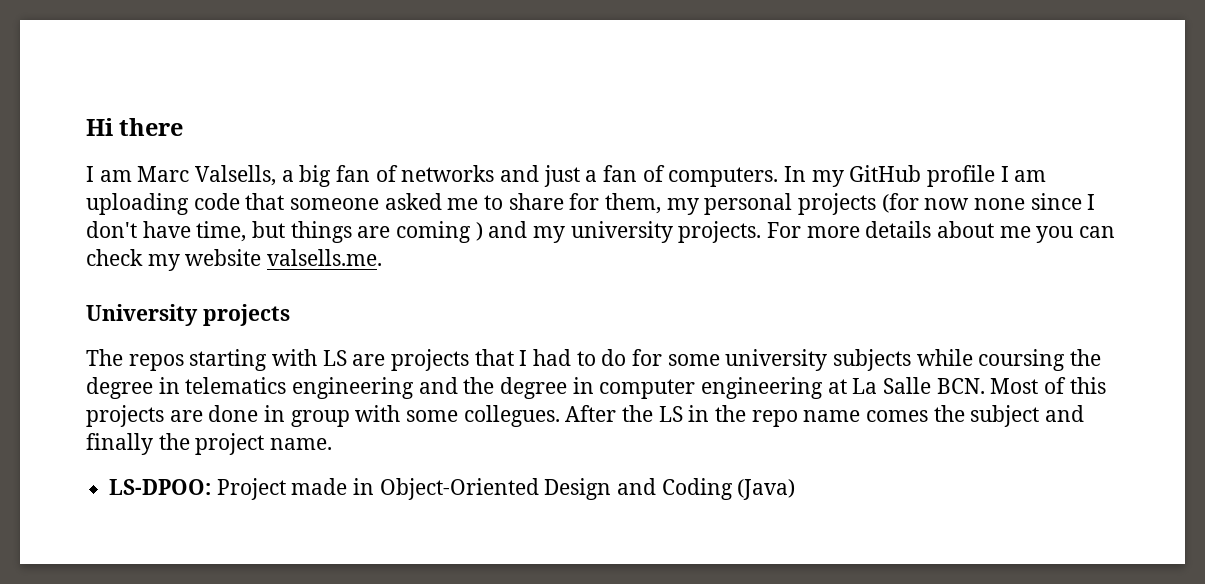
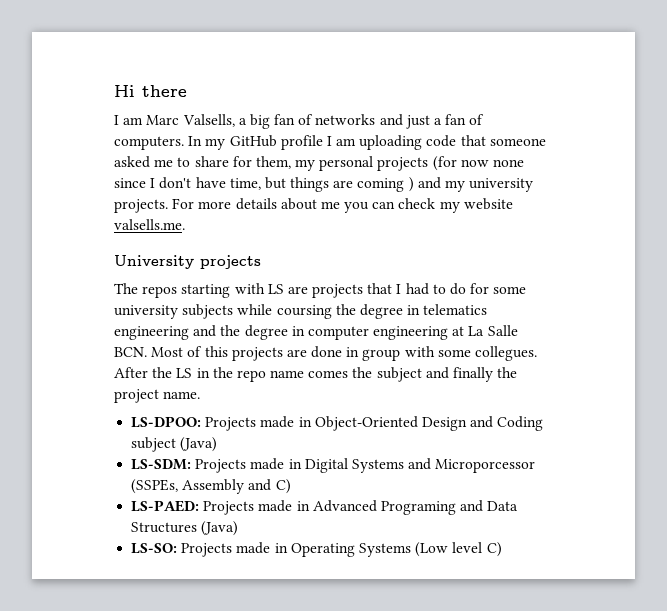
[216,478,286,500] Project -> [205,417,257,431] Projects
[737,479,796,500] (Java) -> [131,437,218,452] [131,458,536,473] [131,479,291,494] [131,500,519,515] [131,521,239,536] [131,542,502,557] subject (Java) // LS-SDM: Projects made in Digital Systems and Microporcessor (SSPEs, Assembly and C) // LS-PAED: Projects made in Advanced Programing and Data Structures (Java) // LS-SO: Projects made in Operating Systems (Low level C)

